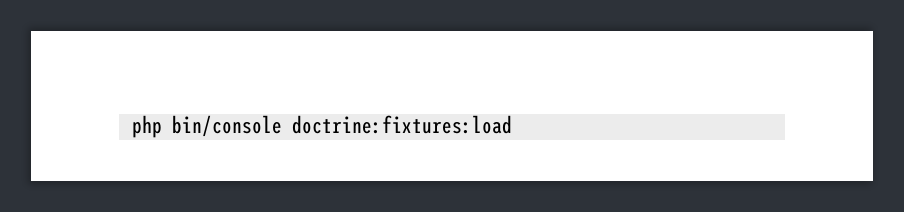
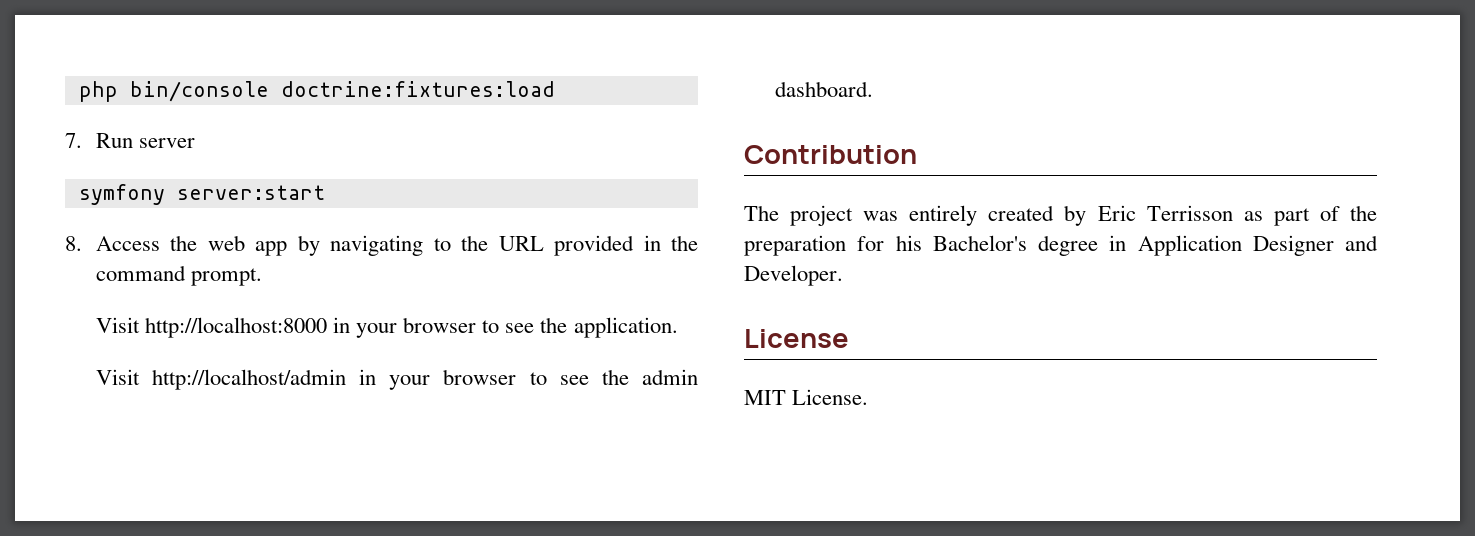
(512, 124) none -> [65,133,195,148] [78,184,325,205] [65,235,698,256] [95,265,262,286] [95,317,678,338] [95,369,698,390] [774,81,873,97] [744,145,917,164] [744,205,1377,226] [744,235,1378,256] [744,265,843,286] [744,329,849,348] [744,389,869,405] // 7. Run server // symfony server:start // 8. Access the web app by navigating to the URL provided in the command prompt. // Visit http://localhost:8000 in your browser to see the application. // Visit http://localhost/admin in your browser to see the admin dashboard. // Contribution // The project was entirely created by Eric Terrisson as part of the preparation for his Bachelor's degree in Application Designer and Developer. // License // MIT License.

